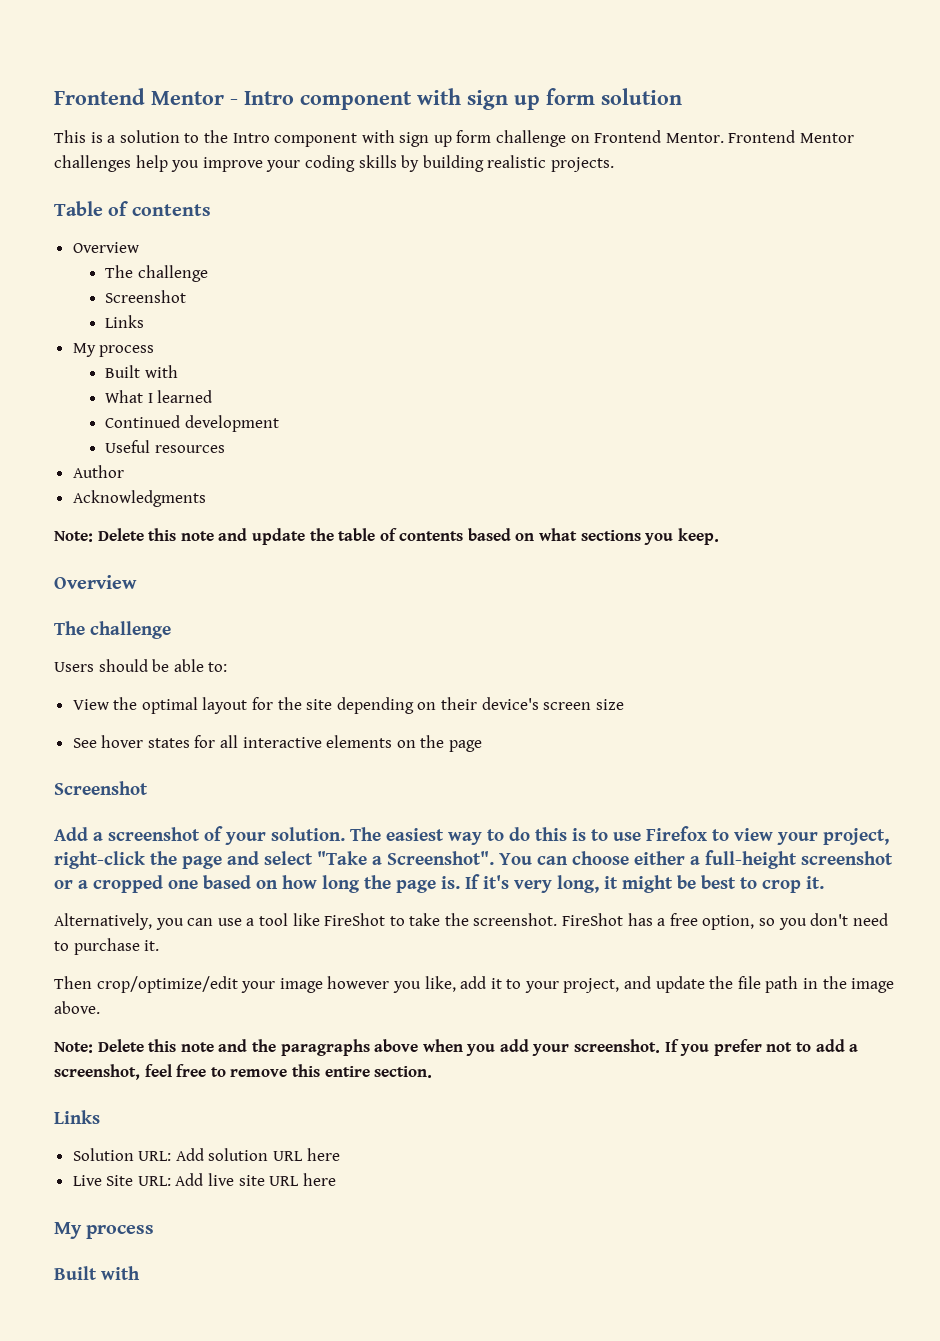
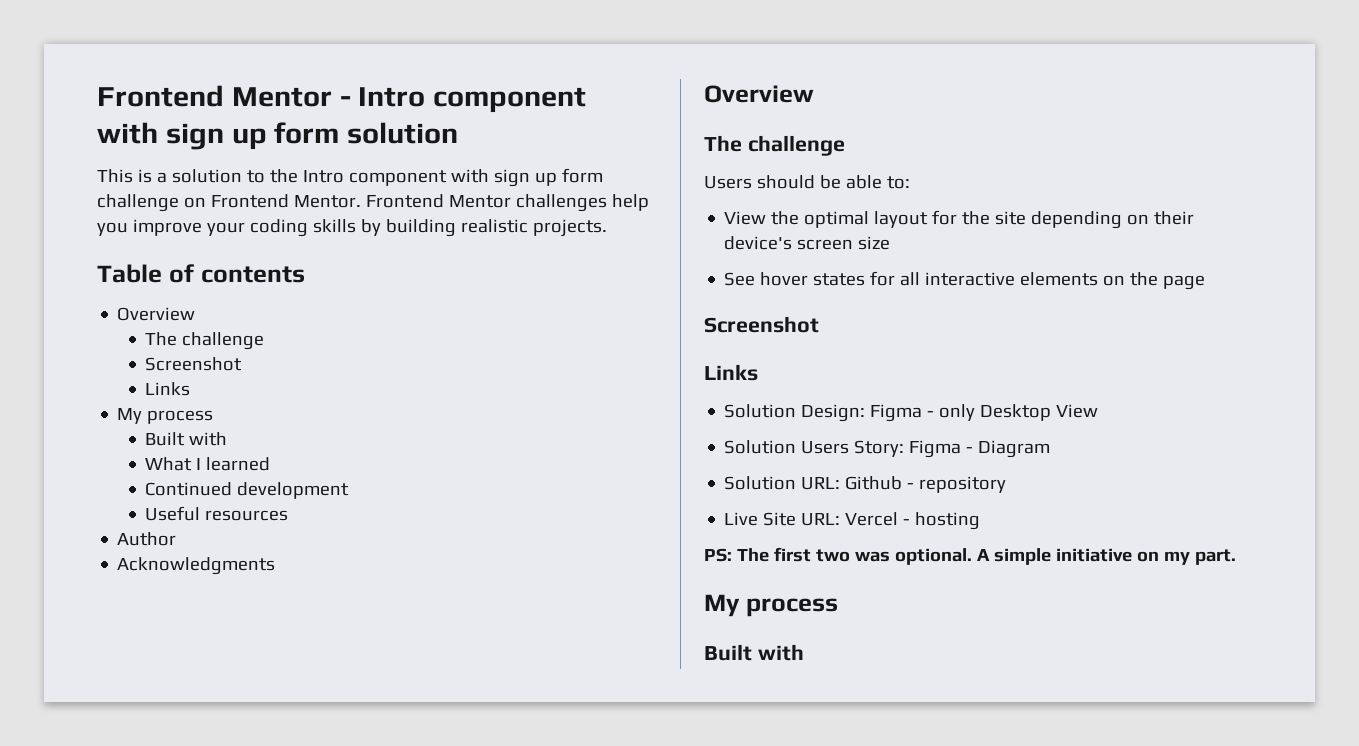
[54,528,719,545] // Note: Delete this note and update the table of contents based on what sections you keep. -> (276, 566) none
[54,826,889,845] [54,850,893,869] [54,874,824,893] [54,913,888,930] [54,938,160,955] [54,976,895,993] [54,1001,100,1014] [54,1039,859,1056] [54,1064,433,1080] [54,1110,100,1124] [72,1148,340,1161] [72,1173,336,1186] Add a screenshot of your solution. The easiest way to do this is to use Firefox to view your project, right-click the page and select "Take a Screenshot". You can choose either a full-height screenshot or a cropped one based on how long the page is. If it's very long, it might be best to crop it. // Alternatively, you can use a tool like FireShot to take the screenshot. FireShot has a free option, so you don't need to purchase it. // Then crop/optimize/edit your image however you like, add it to your project, and update the file path in the image above. // Note: Delete this note and the paragraphs above when you add your screenshot. If you prefer not to add a screenshot, feel free to remove this entire section. // Links // Solution URL: Add solution URL here // Live Site URL: Add live site URL here -> [704,364,758,381] [724,404,1099,422] [724,440,1051,458] [724,476,1007,493] [724,512,981,530] [704,547,1236,565] Links // Solution Design: Figma - only Desktop View // Solution Users Story: Figma - Diagram // Solution URL: Github - repository // Live Site URL: Vercel - hosting // PS: The first two was optional. A simple initiative on my part.

